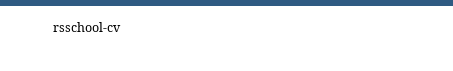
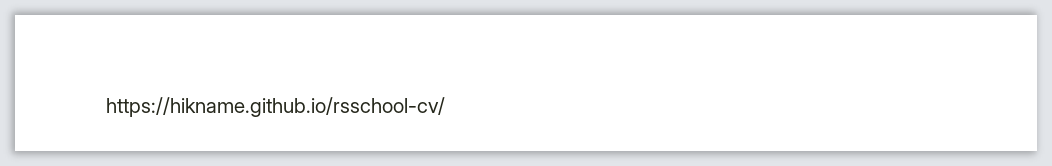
[53,22,121,32] rsschool-cv -> [106,97,445,117] https://hikname.github.io/rsschool-cv/

